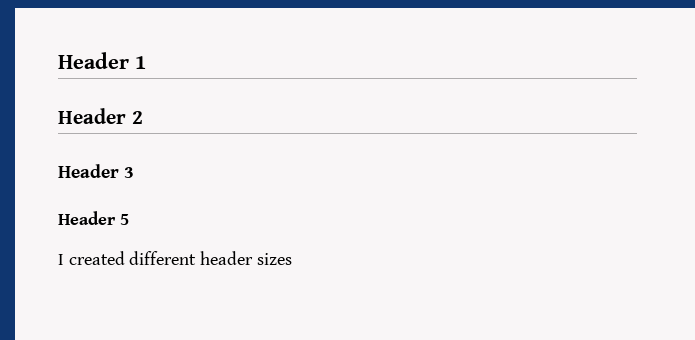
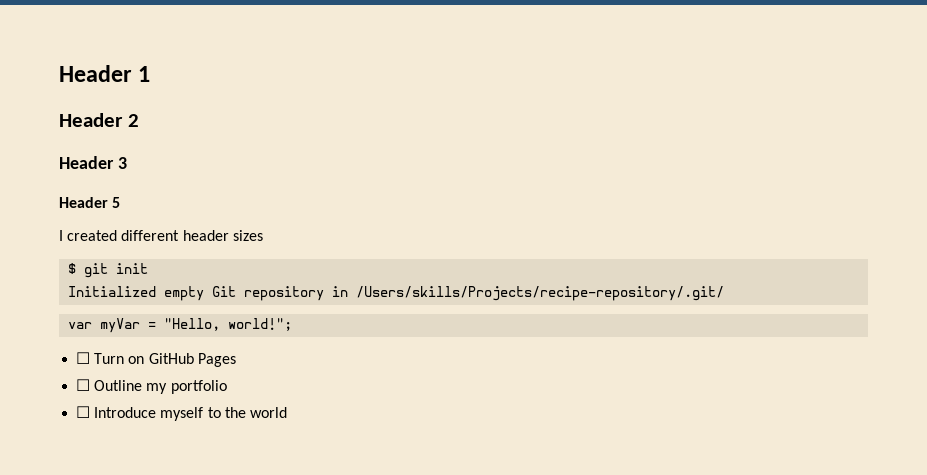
(292, 259) none -> [68,263,149,278] [68,286,725,301] [68,318,293,333] [76,352,236,367] [76,379,227,394] [76,406,287,421] // $ git init // Initialized empty Git repository in /Users/skills/Projects/recipe-repository/.git/ // var myVar = "Hello, world!"; // ☐ Turn on GitHub Pages // ☐ Outline my portfolio // ☐ Introduce myself to the world

